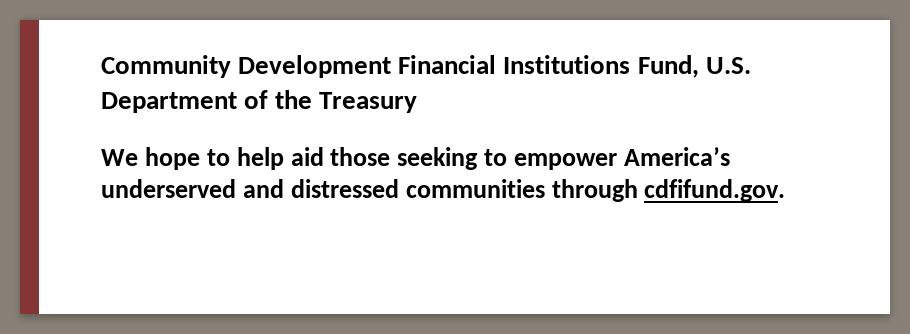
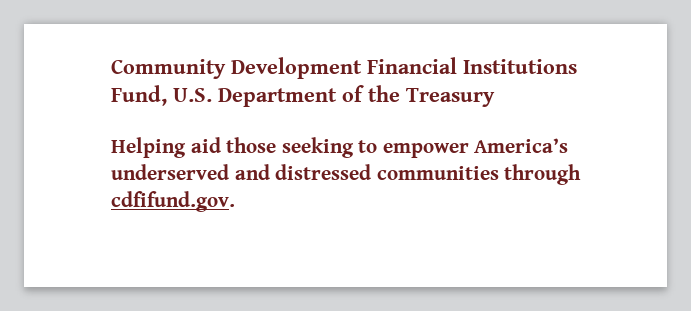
[101,147,284,170] We hope to help -> [111,137,186,158] Helping

